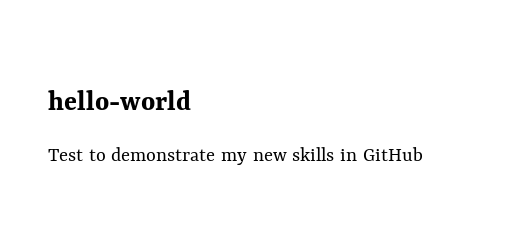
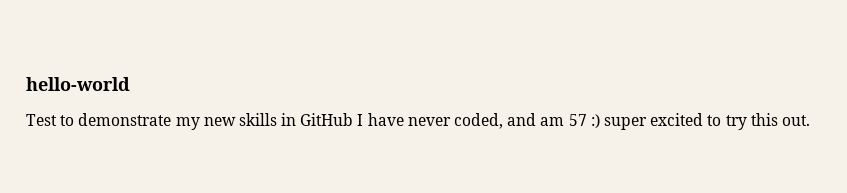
(423, 154) none -> [357,113,810,130] I have never coded, and am 57 :) super excited to try this out.

